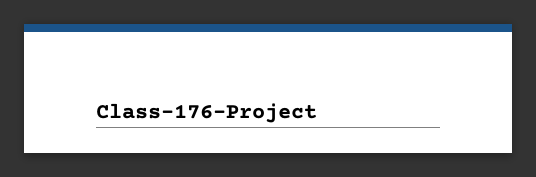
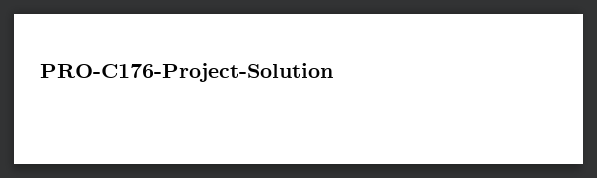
[96,103,317,123] Class-176-Project -> [40,63,333,82] PRO-C176-Project-Solution

